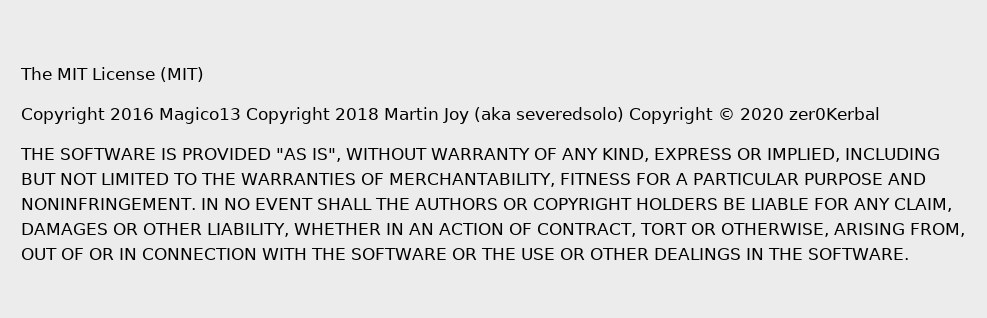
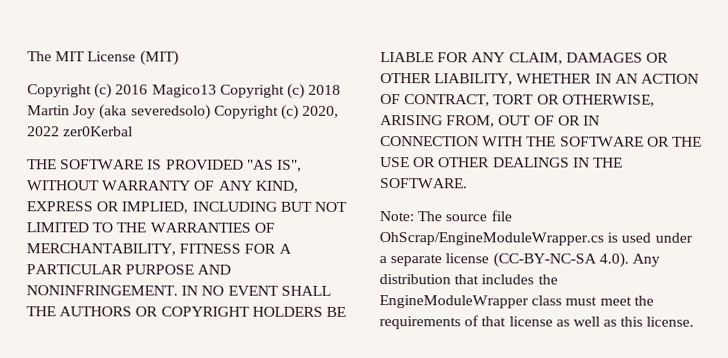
(105, 115) none -> [94,83,113,99] (c)
(330, 115) none -> [286,83,305,99] (c)
[718,108,784,120] © 2020 -> [280,104,340,120] [27,126,60,137] (c) 2020, 2022
(909, 254) none -> [379,210,512,222] [379,232,693,246] [379,252,660,268] [379,274,558,285] [379,295,654,309] [379,315,695,330] // Note: The source file OhScrap/EngineModuleWrapper.cs is used under a separate license (CC-BY-NC-SA 4.0). Any distribution that includes the EngineModuleWrapper class must meet the requirements of that license as well as this license.

